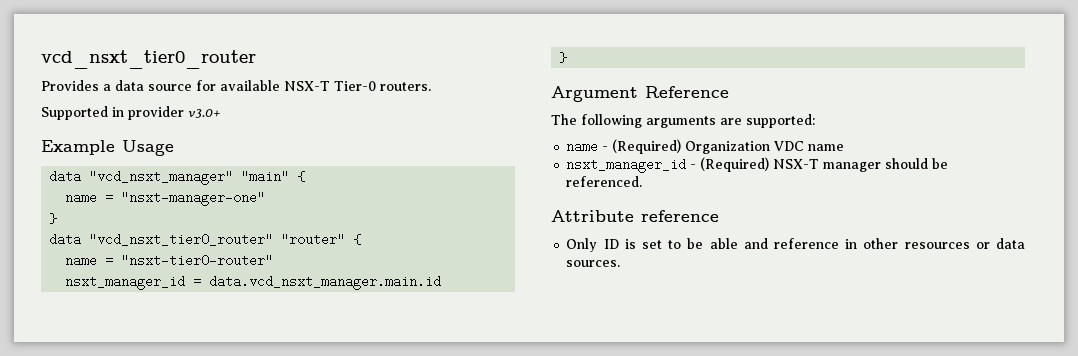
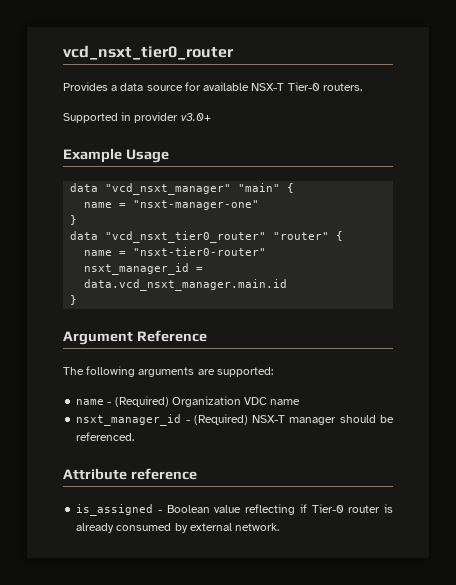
[566,238,1025,252] [566,260,621,267] Only ID is set to be able and reference in other resources or data sources. -> [76,504,393,516] [76,523,280,533] is_assigned - Boolean value reflecting if Tier-0 router is already consumed by external network.

